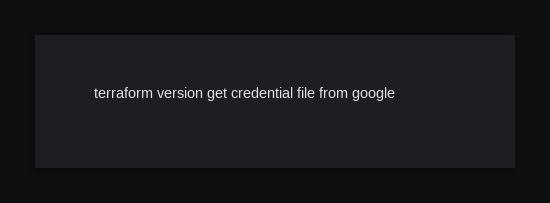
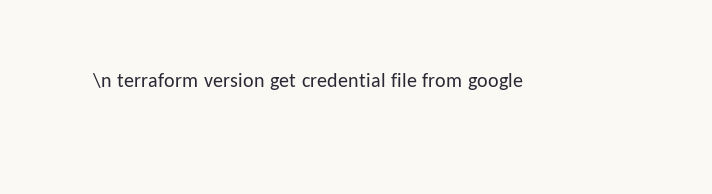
(94, 92) none -> [92,73,112,88] \n

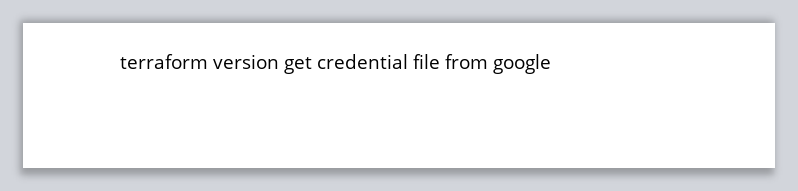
[92,73,112,88] \n -> (120, 61) none

